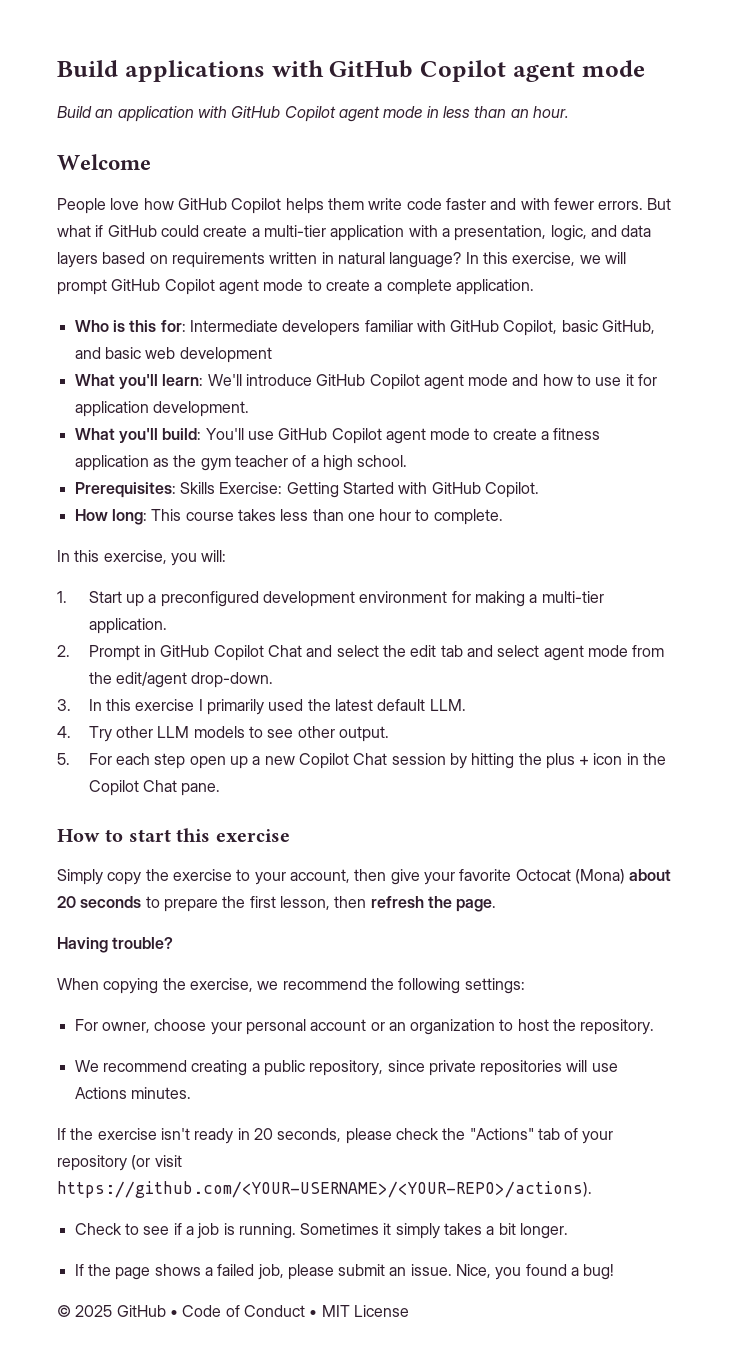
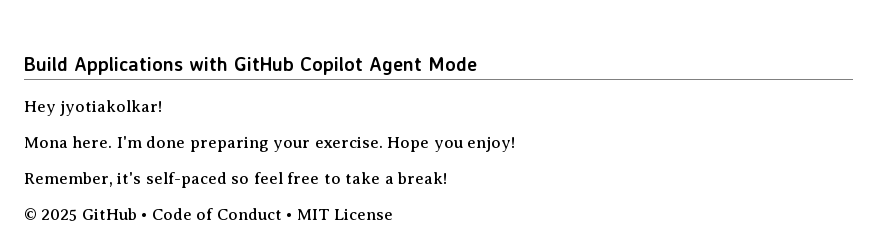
[57,60,645,82] [57,106,569,122] [57,154,151,170] [57,198,672,214] [57,225,652,241] [57,252,626,268] [57,279,534,295] [74,320,656,336] [74,347,272,363] [74,374,658,390] [74,401,249,417] [74,428,601,444] [74,455,408,471] [74,482,539,498] [74,509,503,525] [57,550,227,566] [57,591,604,607] [88,618,167,634] [57,645,665,661] [88,672,274,688] [57,699,466,715] [57,726,389,742] [57,753,667,769] [88,780,221,796] [57,828,290,842] [57,869,672,885] [57,896,497,912] [57,937,174,953] [57,978,525,994] [74,1019,655,1035] [74,1060,618,1076] [74,1087,191,1099] [57,1128,614,1144] [57,1155,182,1171] [57,1181,592,1198] [74,1223,569,1239] [74,1264,615,1280] Build applications with GitHub Copilot agent mode // Build an application with GitHub Copilot agent mode in less than an hour. // Welcome // People love how GitHub Copilot helps them write code faster and with fewer errors. But what if GitHub could create a multi-tier application with a presentation, logic, and data layers based on requirements written in natural language? In this exercise, we will prompt GitHub Copilot agent mode to create a complete application. // Who is this for: Intermediate developers familiar with GitHub Copilot, basic GitHub, and basic web development // What you'll learn: We'll introduce GitHub Copilot agent mode and how to use it for application development. // What you'll build: You'll use GitHub Copilot agent mode to create a fitness application as the gym teacher of a high school. // Prerequisites: Skills Exercise: Getting Started with GitHub Copilot. // How long: This course takes less than one hour to complete. // In this exercise, you will: // 1. Start up a preconfigured development environment for making a multi-tier application. // 2. Prompt in GitHub Copilot Chat and select the edit tab and select agent mode from the edit/agent drop-down. // 3. In this exercise I primarily used the latest default LLM. // 4. Try other LLM models to see other output. // 5. For each step open up a new Copilot Chat session by hitting the plus + icon in the Copilot Chat pane. // How to start this exercise // Simply copy the exercise to your account, then give your favorite Octocat (Mona) about 20 seconds to prepare the first lesson, then refresh the page. // Having trouble? // When copying the exercise, we recommend the following settings: // For owner, choose your personal account or an organization to host the repository. // We recommend creating a public repository, since private repositories will use Actions minutes. // If the exercise isn't ready in 20 seconds, please check the "Actions" tab of your repository (or visit https://github.com/<YOUR-USERNAME>/<YOUR-REPO>/actions). // Check to see if a job is running. Sometimes it simply takes a bit longer. // If the page shows a failed job, please submit an issue. Nice, you found a bug! -> [24,57,477,75] [24,100,163,116] [24,136,516,152] [24,172,448,188] Build Applications with GitHub Copilot Agent Mode // Hey jyotiakolkar! // Mona here. I'm done preparing your exercise. Hope you enjoy! // Remember, it's self-paced so feel free to take a break!

